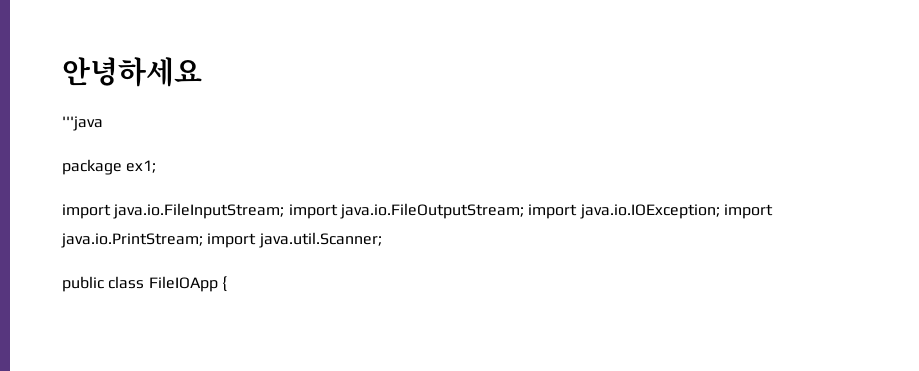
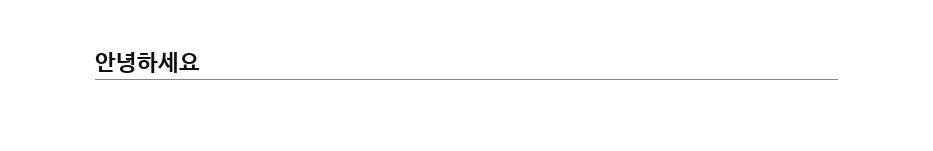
[62,116,103,131] [62,159,157,175] [62,203,773,219] [61,232,382,248] [62,276,227,292] // '''java // package ex1; // import java.io.FileInputStream; import java.io.FileOutputStream; import java.io.IOException; import java.io.PrintStream; import java.util.Scanner; // public class FileIOApp { -> (200, 62) none

